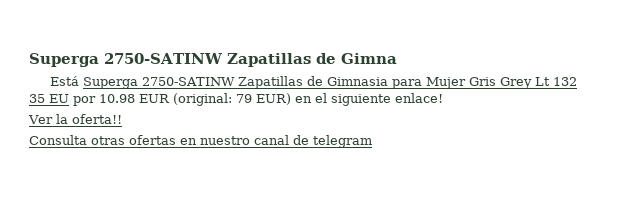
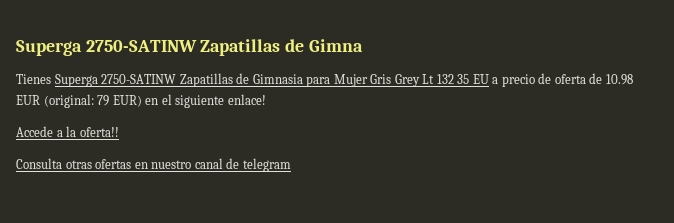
[50,76,80,86] Está -> [16,74,51,84] Tienes
[73,96,96,106] por -> [492,73,603,87] a precio de oferta de
[28,115,53,124] Ver -> [16,126,63,137] Accede a

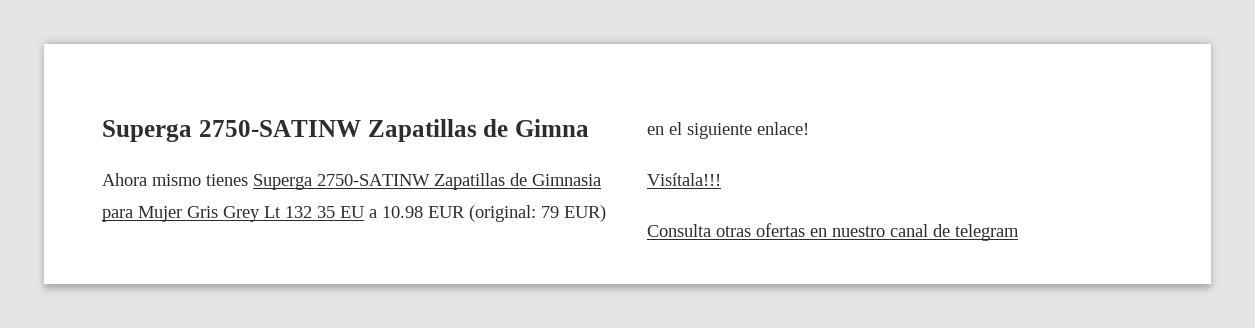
[16,74,51,84] Tienes -> [102,173,248,186] Ahora mismo tienes
[501,73,603,87] precio de oferta de -> (377, 213) none
[16,126,119,137] Accede a la oferta!! -> [647,173,721,186] Visítala!!!

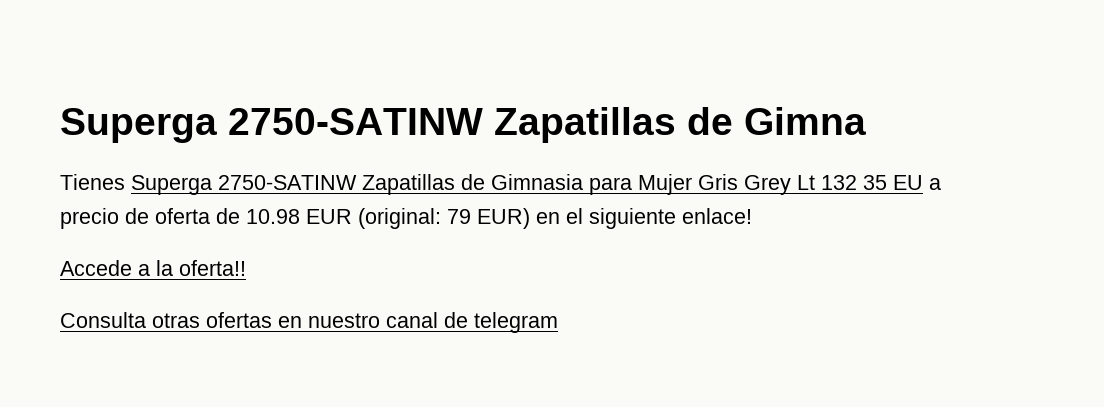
[102,173,248,186] Ahora mismo tienes -> [60,174,125,190] Tienes
(377, 213) none -> [60,208,240,229] precio de oferta de
[647,173,721,186] Visítala!!! -> [60,260,246,276] Accede a la oferta!!

